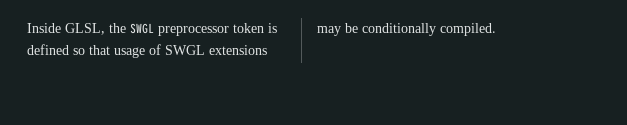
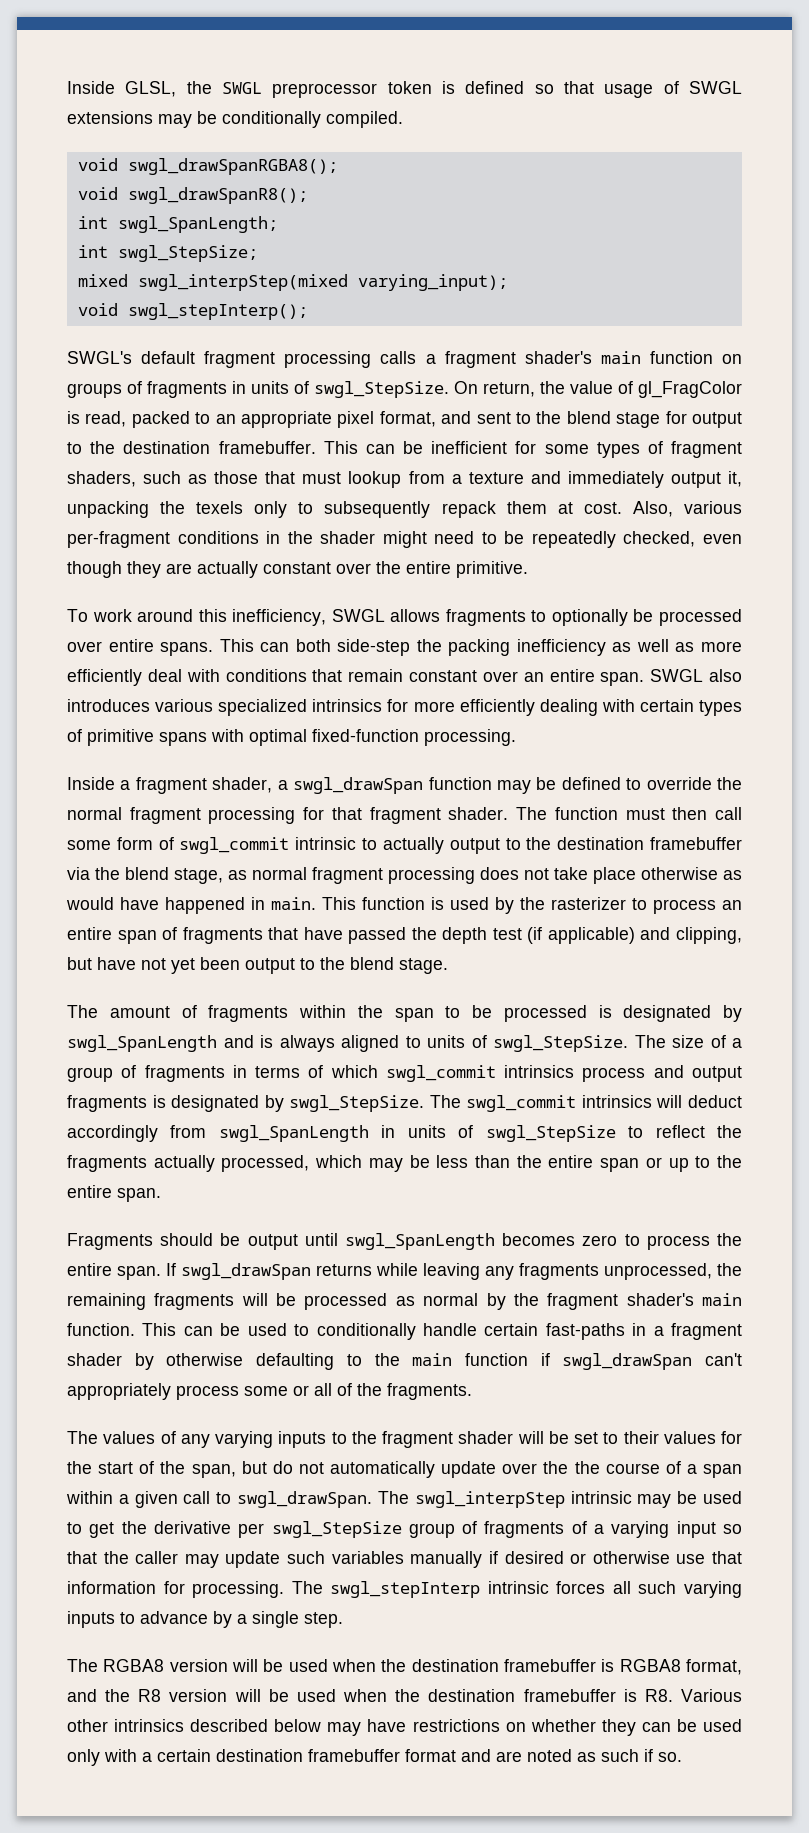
(496, 29) none -> [77,158,338,175] [77,187,308,204] [77,216,278,233] [77,245,258,262] [77,274,508,291] [77,303,308,320] [67,351,743,368] [67,381,742,398] [67,411,742,428] [67,441,742,458] [67,471,743,488] [67,501,742,518] [67,531,742,548] [67,561,528,578] [67,609,742,626] [67,639,743,656] [67,669,743,686] [67,699,743,716] [67,729,516,746] [67,777,742,794] [67,807,743,824] [67,837,742,854] [67,867,742,884] [66,897,742,914] [67,927,743,944] [67,957,448,974] [67,1005,742,1022] [67,1035,742,1052] [67,1065,742,1082] [67,1095,742,1112] [67,1125,743,1142] [67,1155,742,1172] [67,1185,161,1202] [67,1233,743,1250] [67,1263,742,1280] [67,1293,743,1310] [67,1323,742,1340] [67,1353,742,1370] [67,1383,472,1400] [67,1431,742,1448] [67,1461,742,1478] [66,1491,743,1508] [67,1521,742,1538] [67,1551,743,1568] [67,1581,742,1598] [67,1611,343,1628] [67,1659,743,1675] [67,1689,742,1702] [67,1719,743,1736] [67,1749,682,1766] // void swgl_drawSpanRGBA8(); // void swgl_drawSpanR8(); // int swgl_SpanLength; // int swgl_StepSize; // mixed swgl_interpStep(mixed varying_input); // void swgl_stepInterp(); // SWGL's default fragment processing calls a fragment shader's main function on groups of fragments in units of swgl_StepSize. On return, the value of gl_FragColor is read, packed to an appropriate pixel format, and sent to the blend stage for output to the destination framebuffer. This can be inefficient for some types of fragment shaders, such as those that must lookup from a texture and immediately output it, unpacking the texels only to subsequently repack them at cost. Also, various per-fragment conditions in the shader might need to be repeatedly checked, even though they are actually constant over the entire primitive. // To work around this inefficiency, SWGL allows fragments to optionally be processed over entire spans. This can both side-step the packing inefficiency as well as more efficiently deal with conditions that remain constant over an entire span. SWGL also introduces various specialized intrinsics for more efficiently dealing with certain types of primitive spans with optimal fixed-function processing. // Inside a fragment shader, a swgl_drawSpan function may be defined to override the normal fragment processing for that fragment shader. The function must then call some form of swgl_commit intrinsic to actually output to the destination framebuffer via the blend stage, as normal fragment processing does not take place otherwise as would have happened in main. This function is used by the rasterizer to process an entire span of fragments that have passed the depth test (if applicable) and clipping, but have not yet been output to the blend stage. // The amount of fragments within the span to be processed is designated by swgl_SpanLength and is always aligned to units of swgl_StepSize. The size of a group of fragments in terms of which swgl_commit intrinsics process and output fragments is designated by swgl_StepSize. The swgl_commit intrinsics will deduct accordingly from swgl_SpanLength in units of swgl_StepSize to reflect the fragments actually processed, which may be less than the entire span or up to the entire span. // Fragments should be output until swgl_SpanLength becomes zero to process the entire span. If swgl_drawSpan returns while leaving any fragments unprocessed, the remaining fragments will be processed as normal by the fragment shader's main function. This can be used to conditionally handle certain fast-paths in a fragment shader by otherwise defaulting to the main function if swgl_drawSpan can't appropriately process some or all of the fragments. // The values of any varying inputs to the fragment shader will be set to their values for the start of the span, but do not automatically update over the the course of a span within a given call to swgl_drawSpan. The swgl_interpStep intrinsic may be used to get the derivative per swgl_StepSize group of fragments of a varying input so that the caller may update such variables manually if desired or otherwise use that information for processing. The swgl_stepInterp intrinsic forces all such varying inputs to advance by a single step. // The RGBA8 version will be used when the destination framebuffer is RGBA8 format, and the R8 version will be used when the destination framebuffer is R8. Various other intrinsics described below may have restrictions on whether they can be used only with a certain destination framebuffer format and are noted as such if so.

